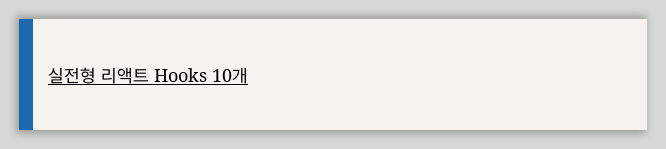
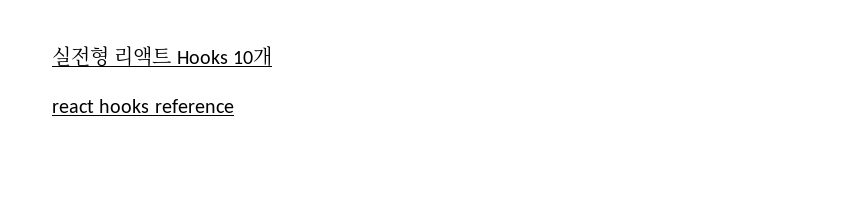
(248, 75) none -> [52,99,234,113] // react hooks reference

